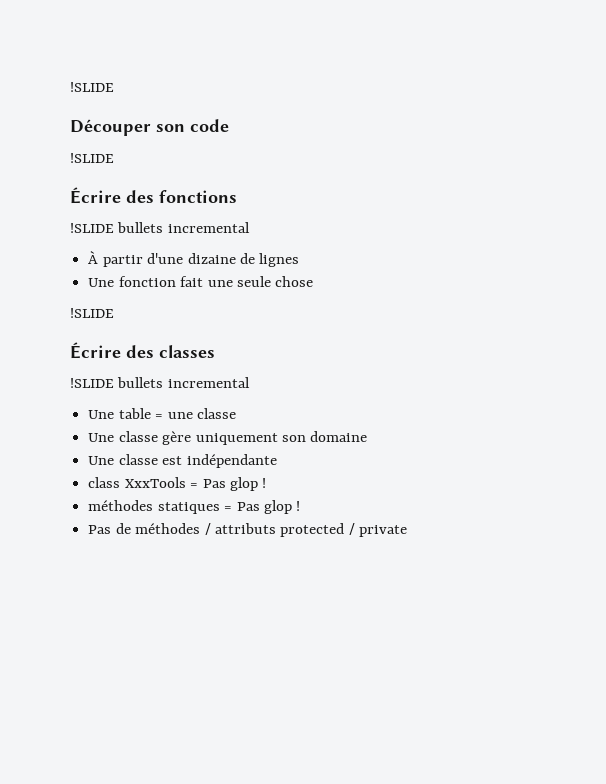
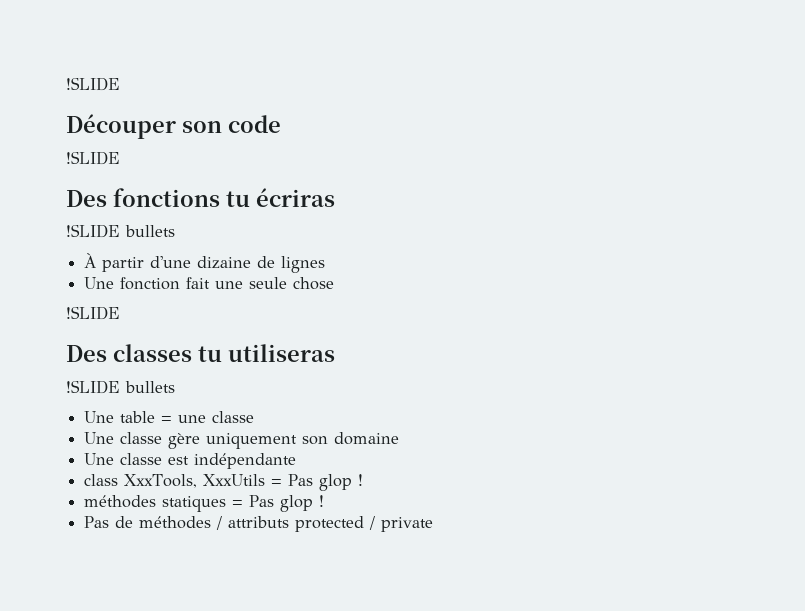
[70,187,154,204] Écrire des -> [66,190,107,207] Des
[70,222,250,233] // !SLIDE bullets incremental -> [226,188,335,207] [66,224,175,238] tu écriras // !SLIDE bullets
[70,342,154,359] Écrire des -> [66,345,107,362] Des
[70,377,250,388] // !SLIDE bullets incremental -> [198,344,335,362] [66,380,175,394] tu utiliseras // !SLIDE bullets
[124,477,186,488] XxxTools -> [124,474,266,488] XxxTools, XxxUtils

